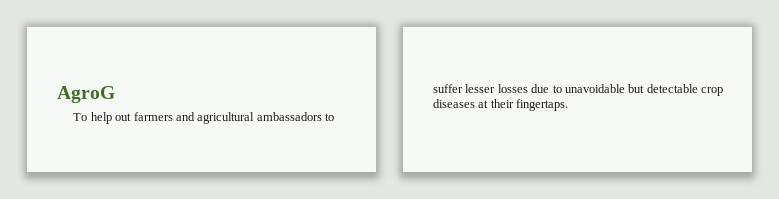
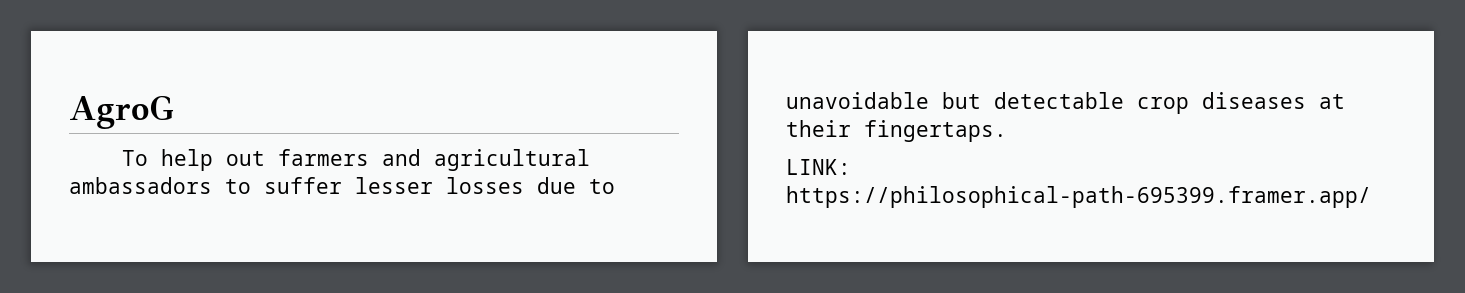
(569, 105) none -> [786,159,851,175] [786,186,1371,208] // LINK: https://philosophical-path-695399.framer.app/

